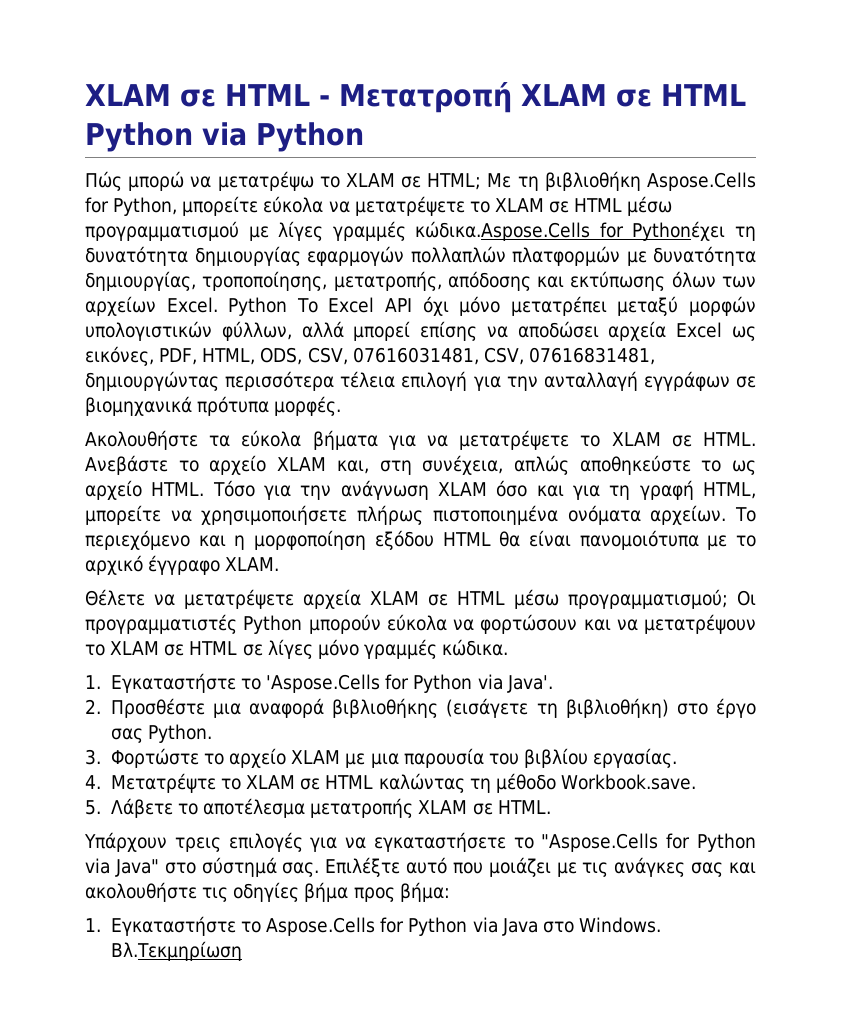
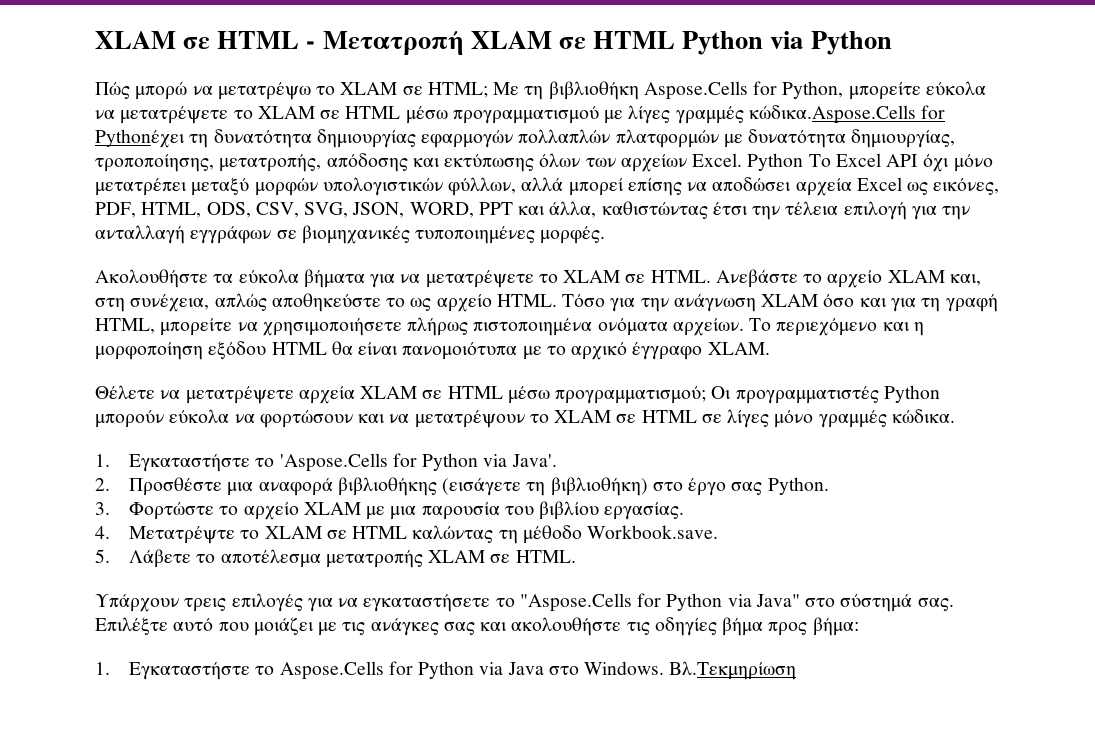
[352,347,655,365] [85,371,335,391] 07616031481, CSV, 07616831481, δημιουργώντας περισσότερα -> [304,201,781,220] SVG, JSON, WORD, PPT και άλλα, καθιστώντας έτσι την
[85,396,270,416] βιομηχανικά πρότυπα -> [301,225,536,244] βιομηχανικές τυποποιημένες

